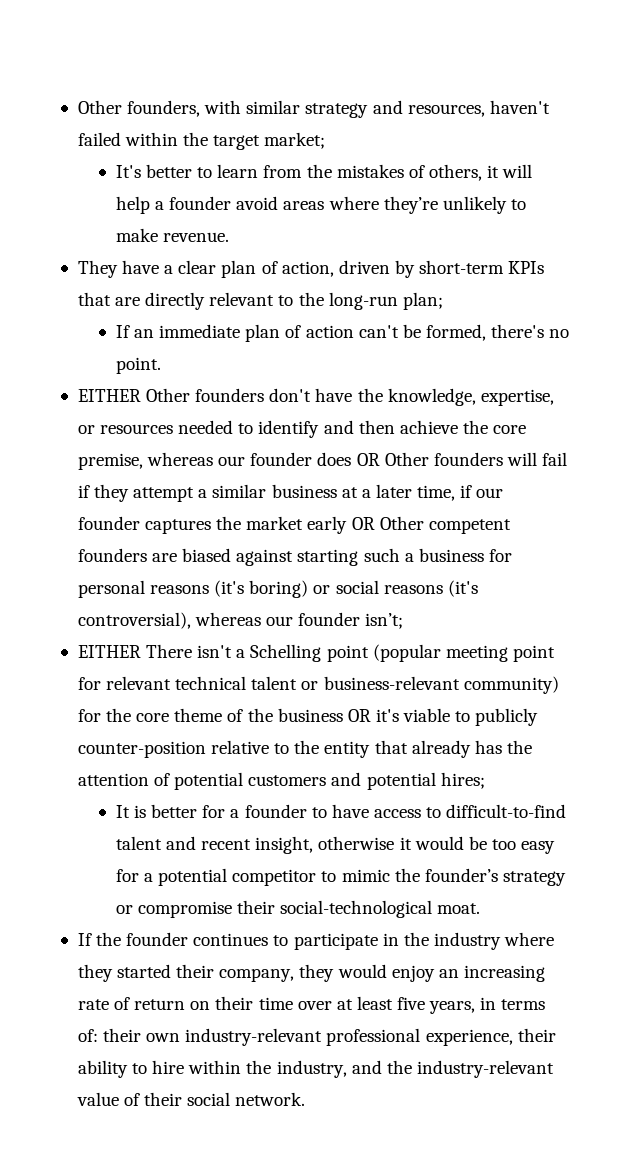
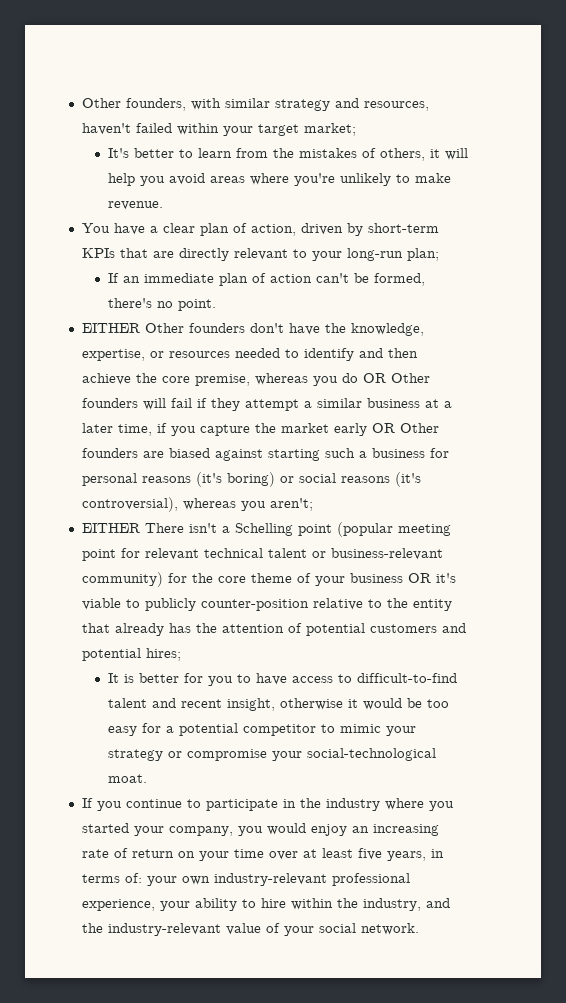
[183,132,209,146] the -> [222,126,253,136] your
[155,196,232,210] a founder -> [139,176,165,186] you
[383,196,438,214] they’re -> [293,173,335,186] you're
[77,260,118,278] They -> [81,223,110,233] You
[298,292,324,306] the -> [311,251,342,261] your
[218,452,352,466] our founder does -> [312,373,358,386] you do
[476,488,504,498] [77,516,212,534] our founder captures -> [170,424,250,436] you capture
[428,519,511,534] competent -> (439, 428) none
[266,612,404,629] our founder isn’t; -> [240,498,313,511] you aren't;
[247,708,273,722] the -> [314,576,345,586] your
[230,804,307,818] a founder -> [207,676,233,686] you
[394,868,498,882] the founder’s -> [385,726,416,736] your
[237,900,276,914] their -> [271,751,302,761] your
[96,932,269,946] the founder continues -> [96,799,182,811] you continue
[77,964,335,982] they started their company, they -> [428,801,454,811] [81,823,263,836] you started your company, you
[215,996,254,1010] their -> [198,851,229,861] your
[103,1028,142,1042] their -> [146,876,177,886] your
[517,1028,556,1042] their -> [159,901,190,911] your
[144,1092,183,1106] their -> [283,926,314,936] your

